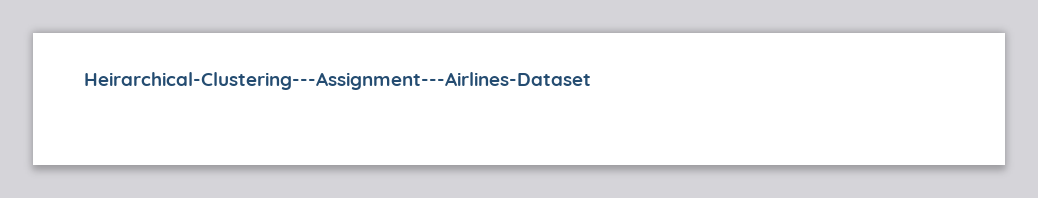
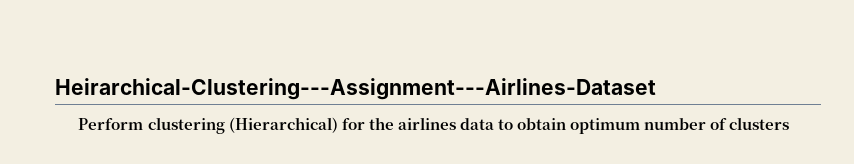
(591, 81) none -> [78,117,790,134] // Perform clustering (Hierarchical) for the airlines data to obtain optimum number of clusters

